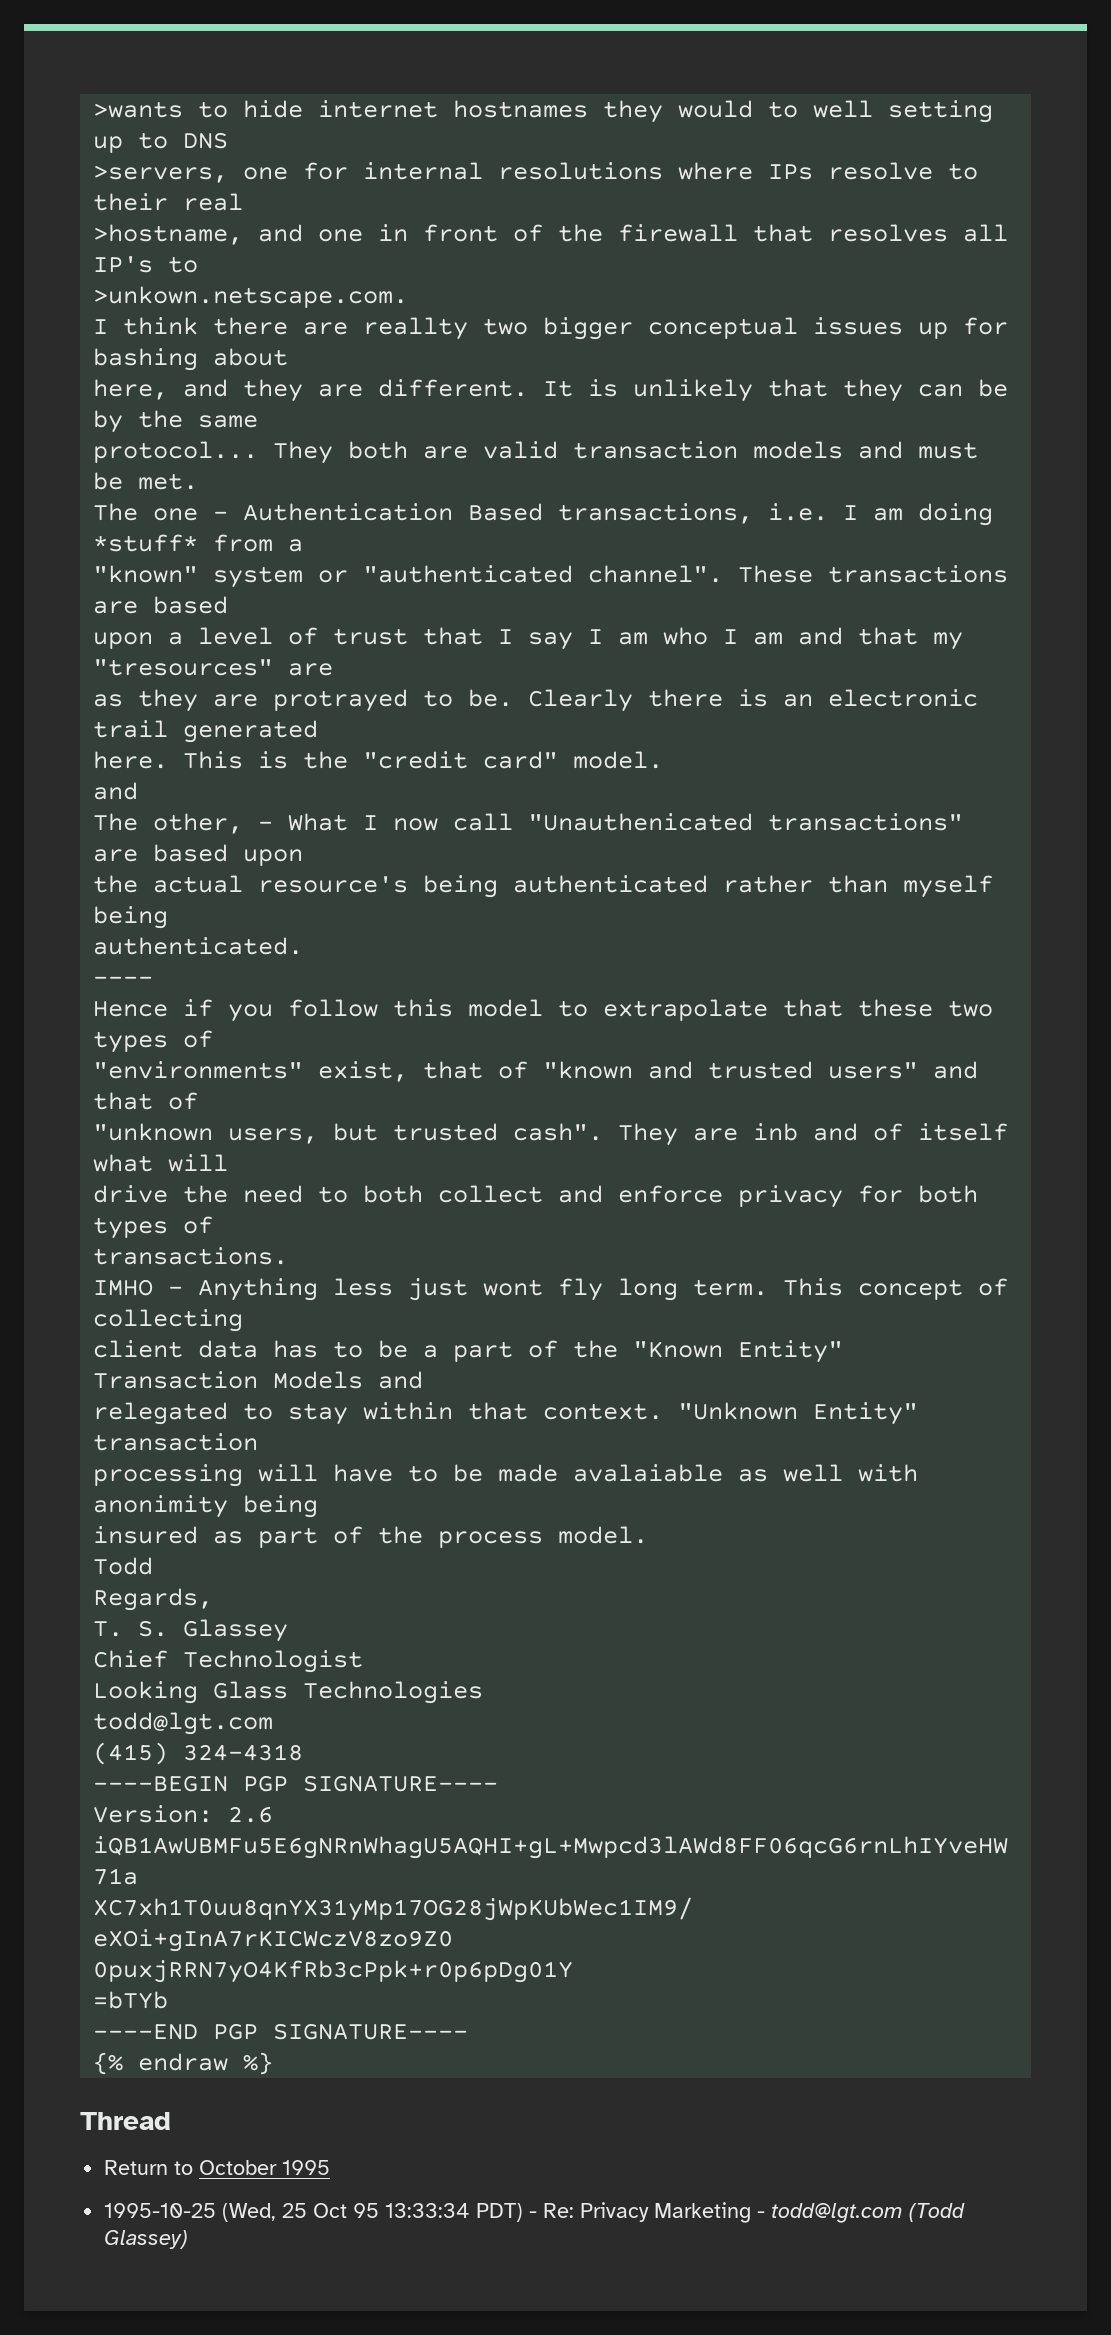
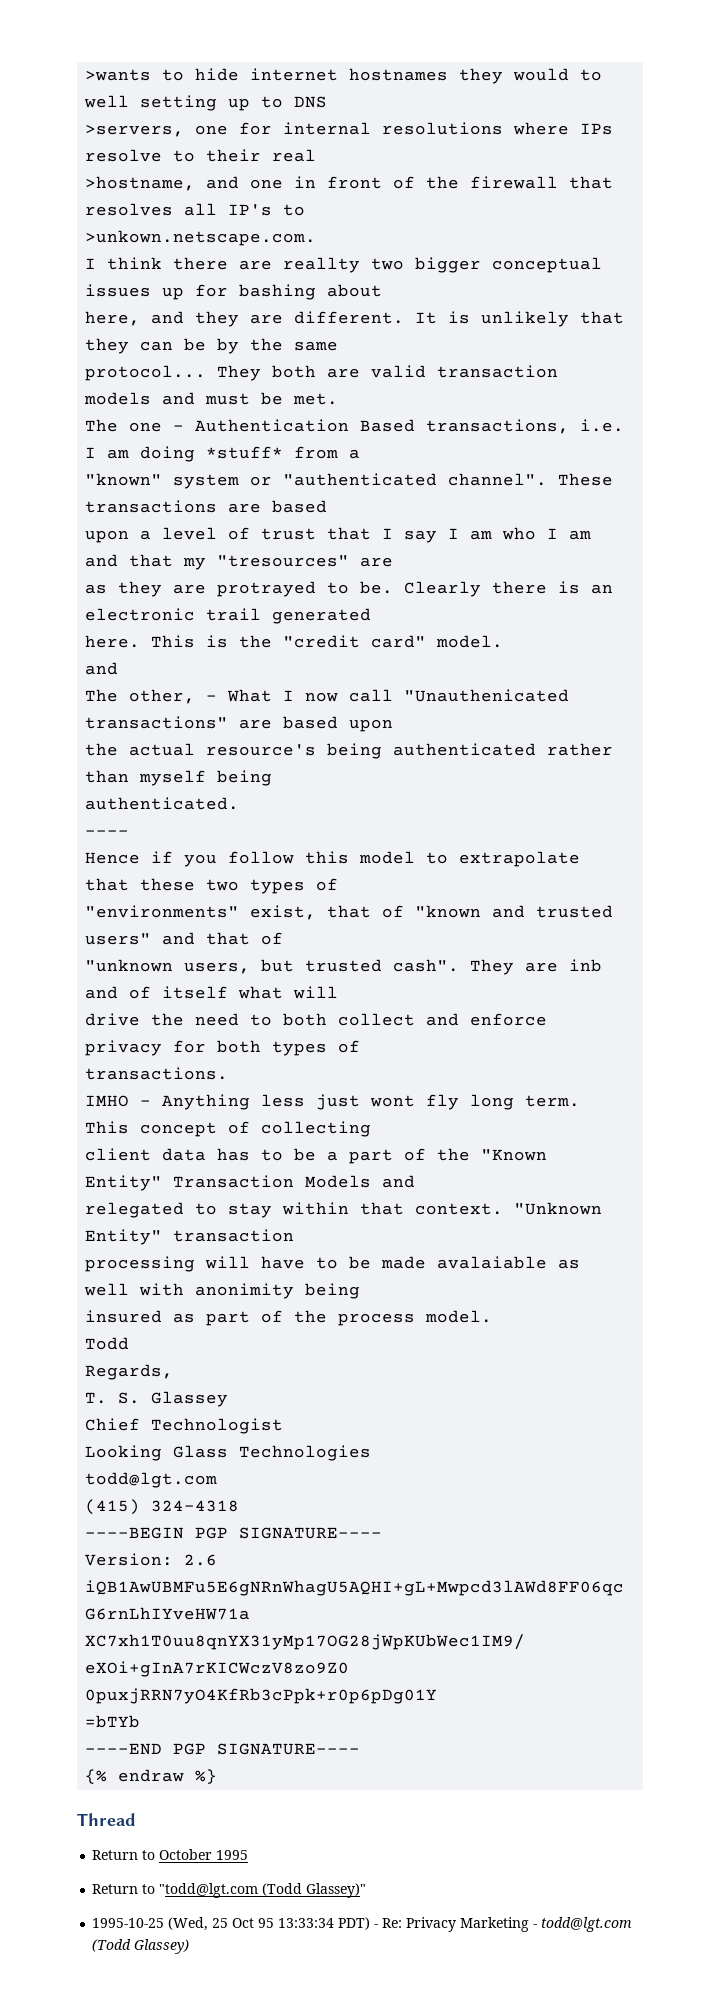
(331, 2167) none -> [92,1883,367,1898] // Return to "todd@lgt.com (Todd Glassey)"

